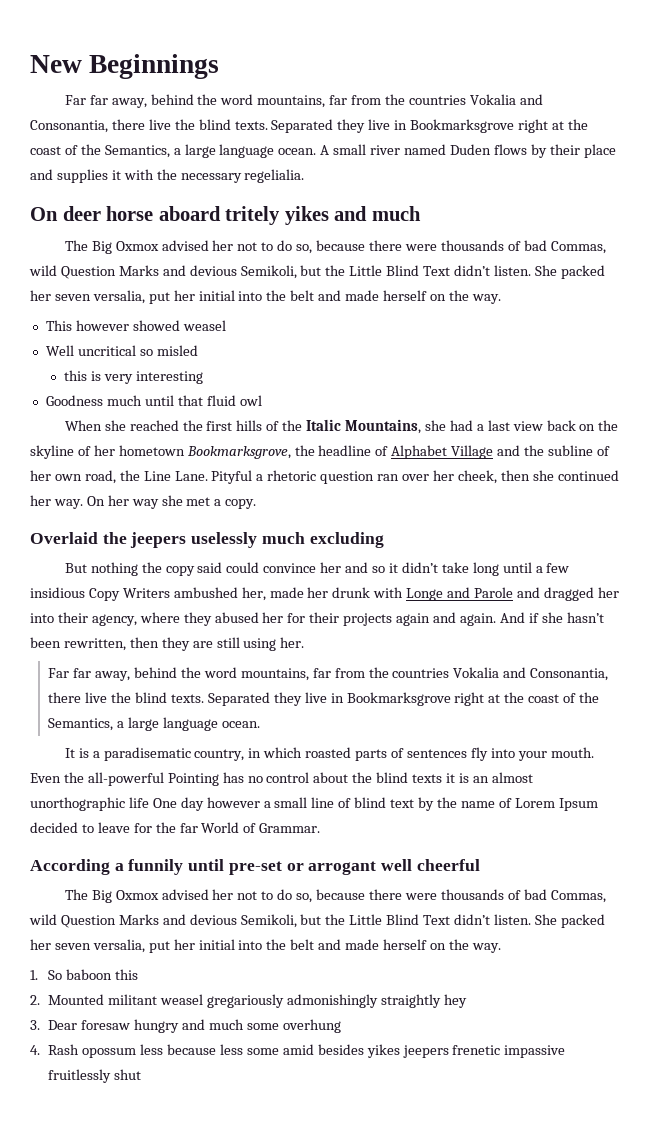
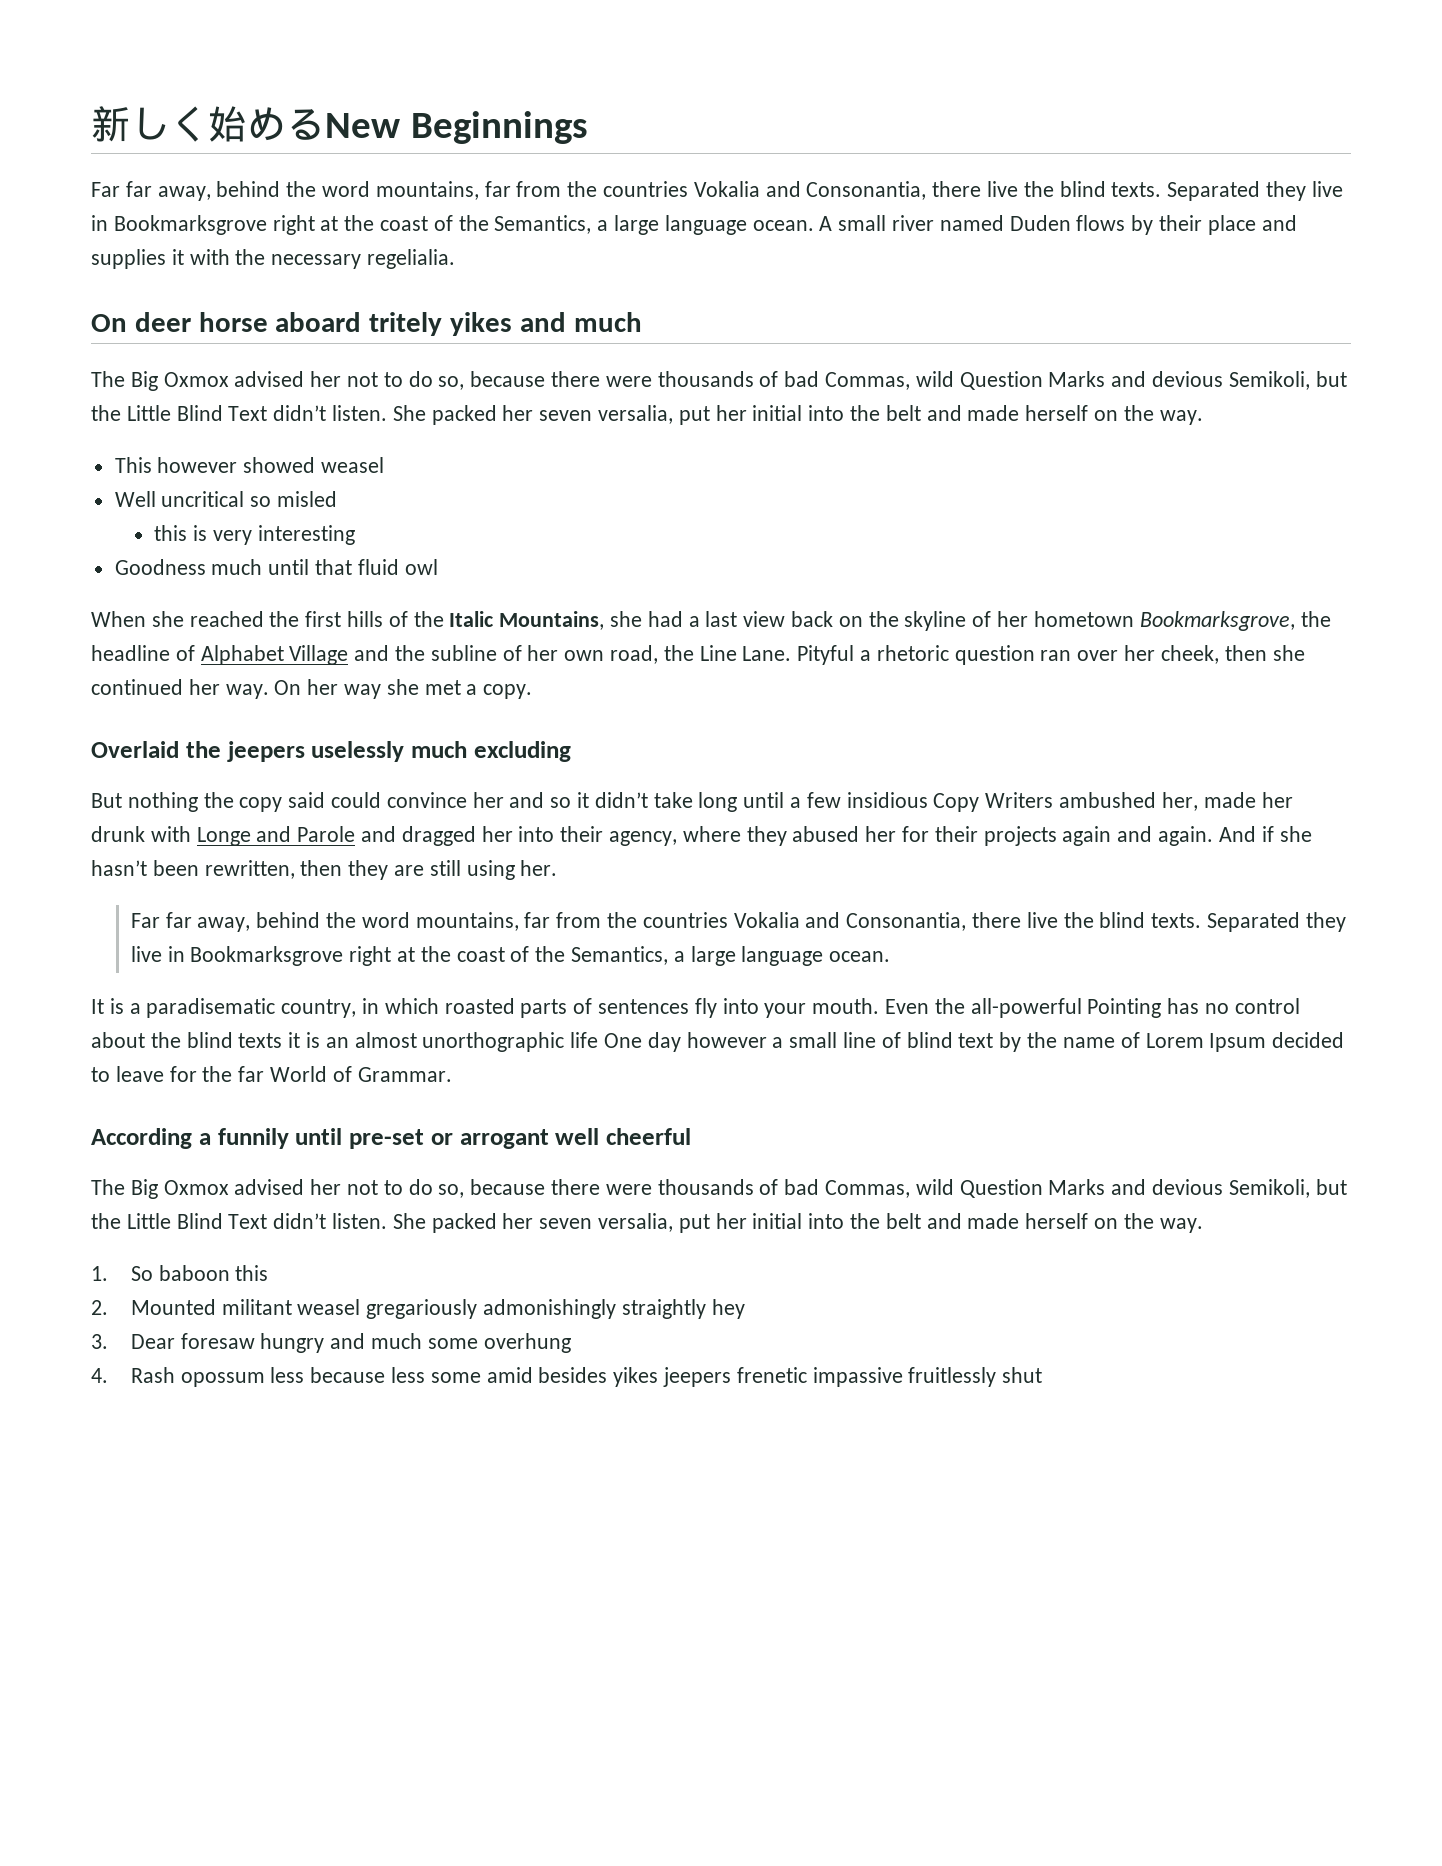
(30, 64) none -> [91,106,325,142] 新しく始める

